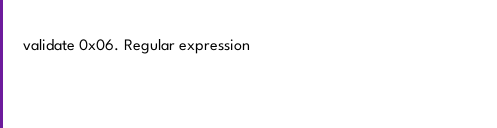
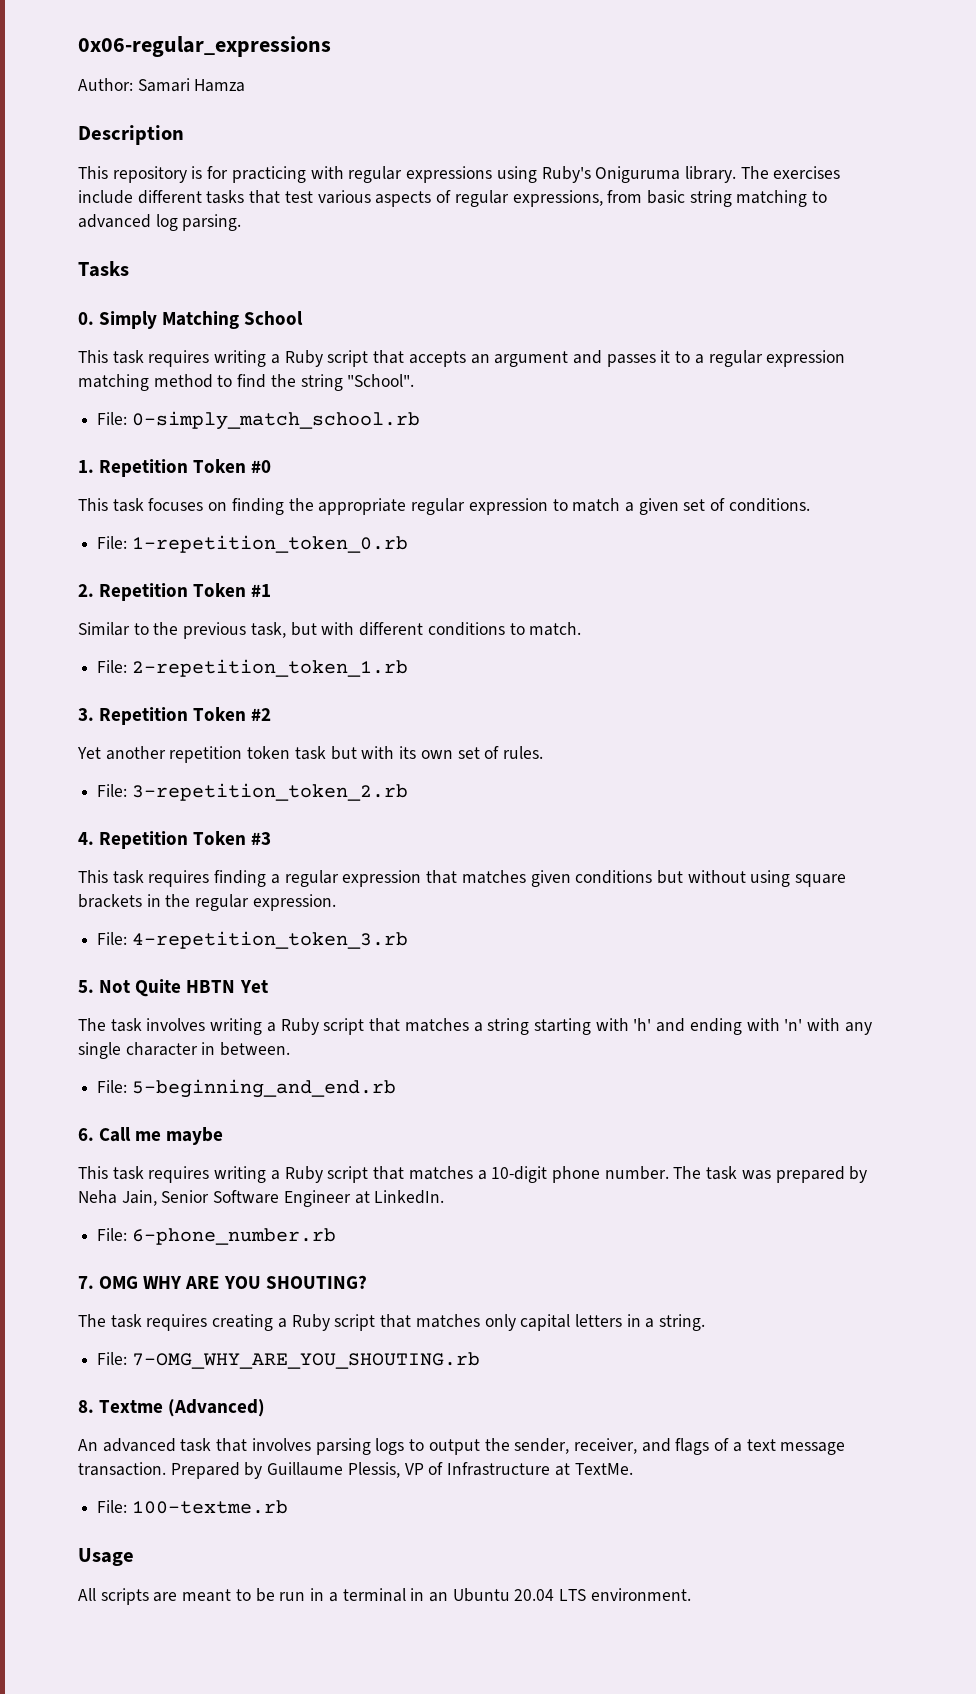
[23,39,250,54] validate 0x06. Regular expression -> [78,36,331,57] [78,78,246,92] [78,125,184,145] [78,166,841,183] [78,190,828,207] [78,214,242,231] [78,261,129,277] [78,311,304,329] [78,350,846,367] [78,374,415,391] [97,411,420,430] [78,459,272,477] [78,498,810,515] [97,535,408,553] [78,583,272,601] [78,622,582,639] [97,659,408,677] [78,707,272,725] [77,746,543,763] [97,783,408,801] [78,831,272,849] [78,870,847,887] [78,894,336,911] [97,931,408,949] [78,979,268,997] [78,1018,872,1035] [78,1042,291,1059] [97,1079,396,1098] [78,1127,224,1145] [78,1166,868,1183] [78,1190,445,1207] [97,1228,336,1245] [78,1275,367,1289] [78,1314,706,1331] [97,1352,480,1369] [78,1399,266,1417] [78,1438,846,1455] [78,1462,633,1479] [97,1500,288,1514] [78,1548,134,1566] [78,1588,691,1605] 0x06-regular_expressions // Author: Samari Hamza // Description // This repository is for practicing with regular expressions using Ruby's Oniguruma library. The exercises include different tasks that test various aspects of regular expressions, from basic string matching to advanced log parsing. // Tasks // 0. Simply Matching School // This task requires writing a Ruby script that accepts an argument and passes it to a regular expression matching method to find the string "School". // File: 0-simply_match_school.rb // 1. Repetition Token #0 // This task focuses on finding the appropriate regular expression to match a given set of conditions. // File: 1-repetition_token_0.rb // 2. Repetition Token #1 // Similar to the previous task, but with different conditions to match. // File: 2-repetition_token_1.rb // 3. Repetition Token #2 // Yet another repetition token task but with its own set of rules. // File: 3-repetition_token_2.rb // 4. Repetition Token #3 // This task requires finding a regular expression that matches given conditions but without using square brackets in the regular expression. // File: 4-repetition_token_3.rb // 5. Not Quite HBTN Yet // The task involves writing a Ruby script that matches a string starting with 'h' and ending with 'n' with any single character in between. // File: 5-beginning_and_end.rb // 6. Call me maybe // This task requires writing a Ruby script that matches a 10-digit phone number. The task was prepared by Neha Jain, Senior Software Engineer at LinkedIn. // File: 6-phone_number.rb // 7. OMG WHY ARE YOU SHOUTING? // The task requires creating a Ruby script that matches only capital letters in a string. // File: 7-OMG_WHY_ARE_YOU_SHOUTING.rb // 8. Textme (Advanced) // An advanced task that involves parsing logs to output the sender, receiver, and flags of a text message transaction. Prepared by Guillaume Plessis, VP of Infrastructure at TextMe. // File: 100-textme.rb // Usage // All scripts are meant to be run in a terminal in an Ubuntu 20.04 LTS environment.

